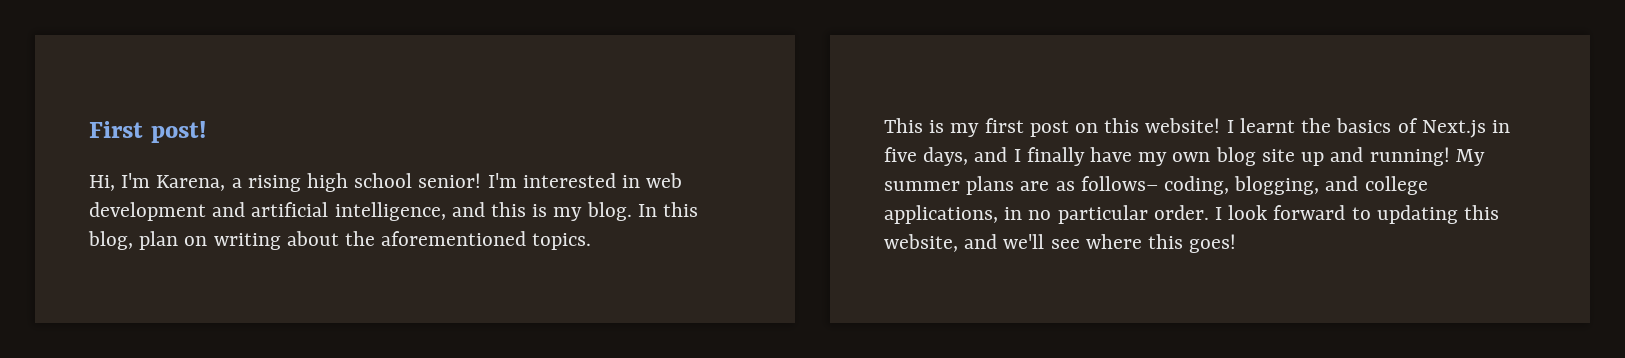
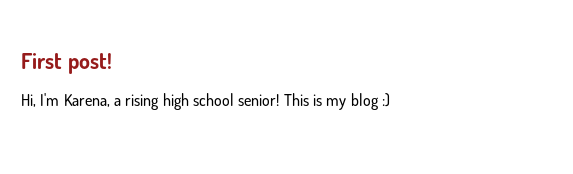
[487,173,683,188] [89,202,699,221] [88,231,592,250] [884,118,1510,138] [884,147,1485,166] [884,176,1428,195] [884,205,1500,224] [884,234,1237,253] I'm interested in web development and artificial intelligence, and this is my blog. In this blog, plan on writing about the aforementioned topics. // This is my first post on this website! I learnt the basics of Next.js in five days, and I finally have my own blog site up and running! My summer plans are as follows– coding, blogging, and college applications, in no particular order. I look forward to updating this website, and we'll see where this goes! -> [283,93,390,110] This is my blog :)

